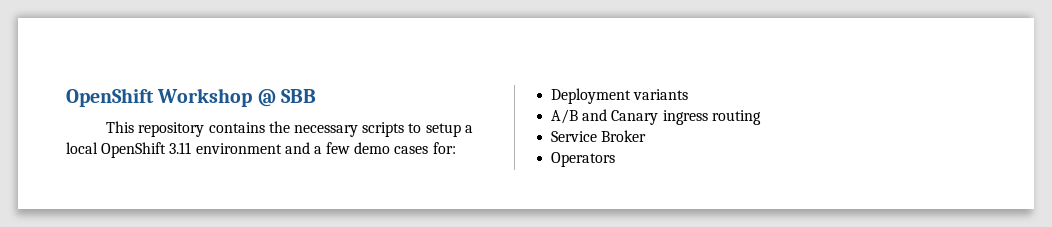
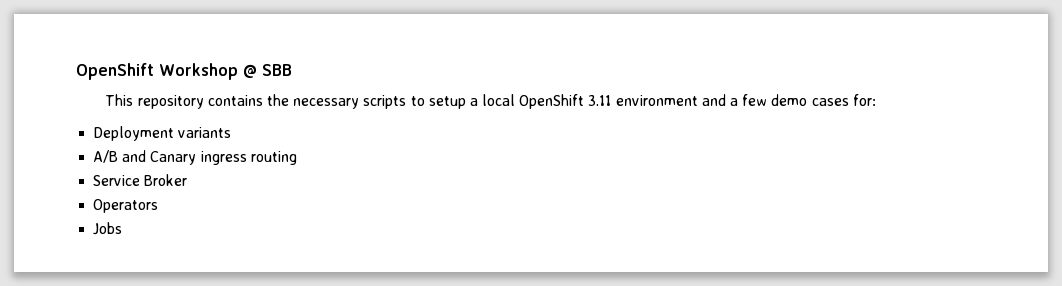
(616, 159) none -> [93,222,123,235] // Jobs

